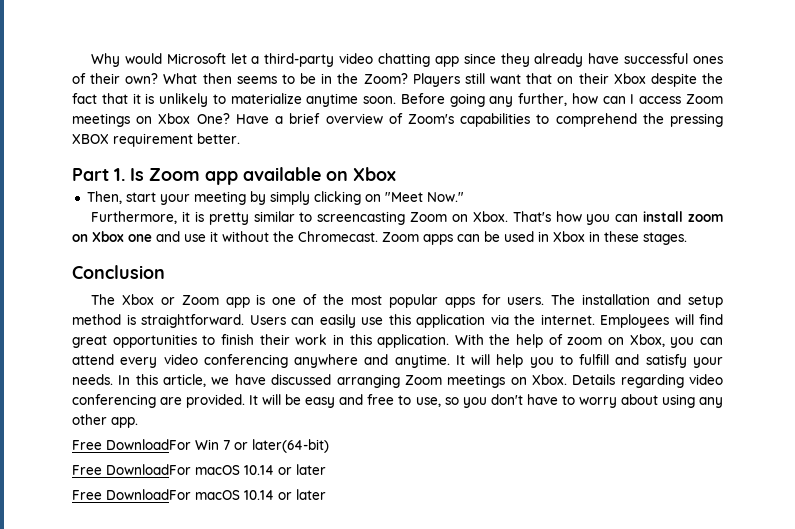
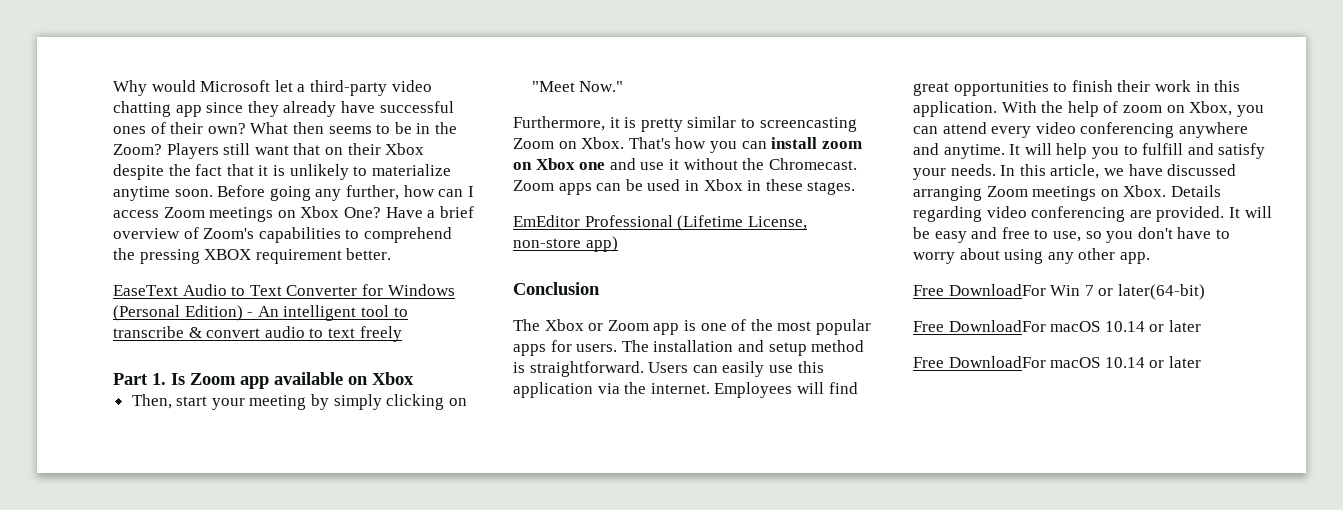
(240, 138) none -> [113,284,455,296] [113,305,408,321] [113,326,402,342] // EaseText Audio to Text Converter for Windows (Personal Edition) - An intelligent tool to transcribe & convert audio to text freely
(687, 238) none -> [513,215,807,231] [513,236,618,252] // EmEditor Professional (Lifetime License, non-store app)

